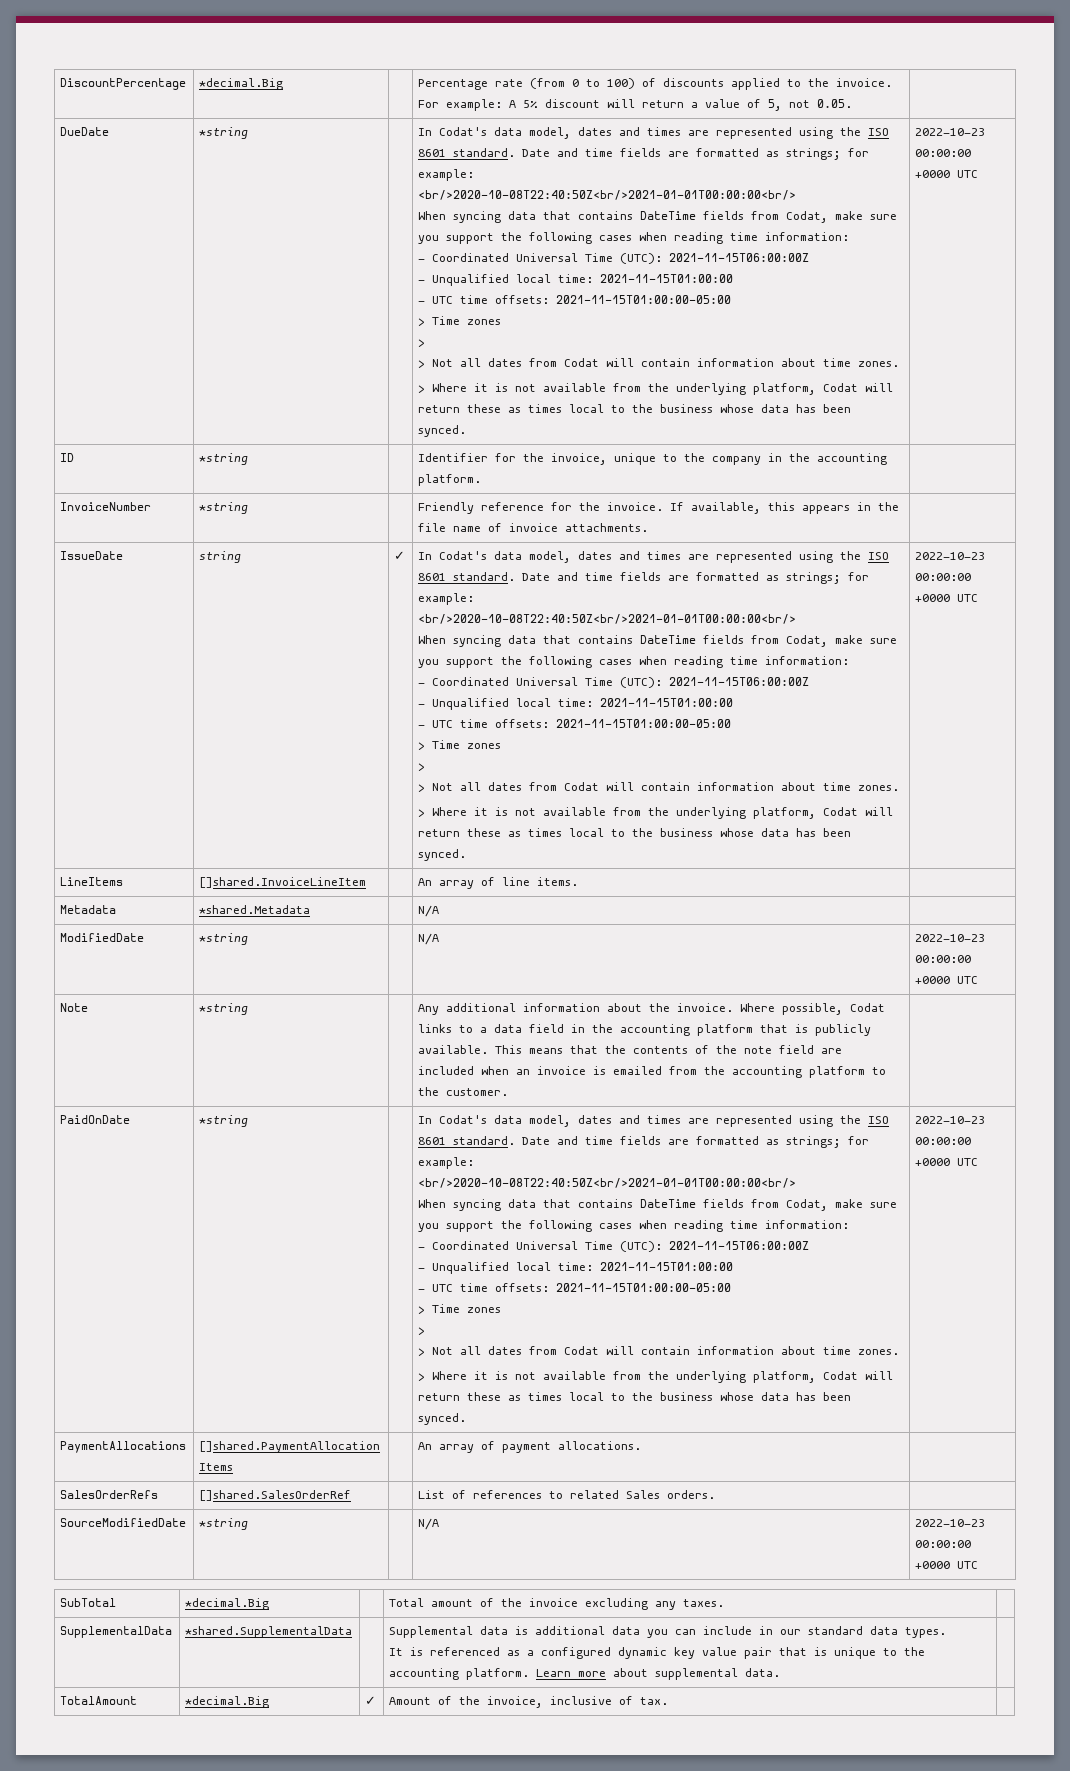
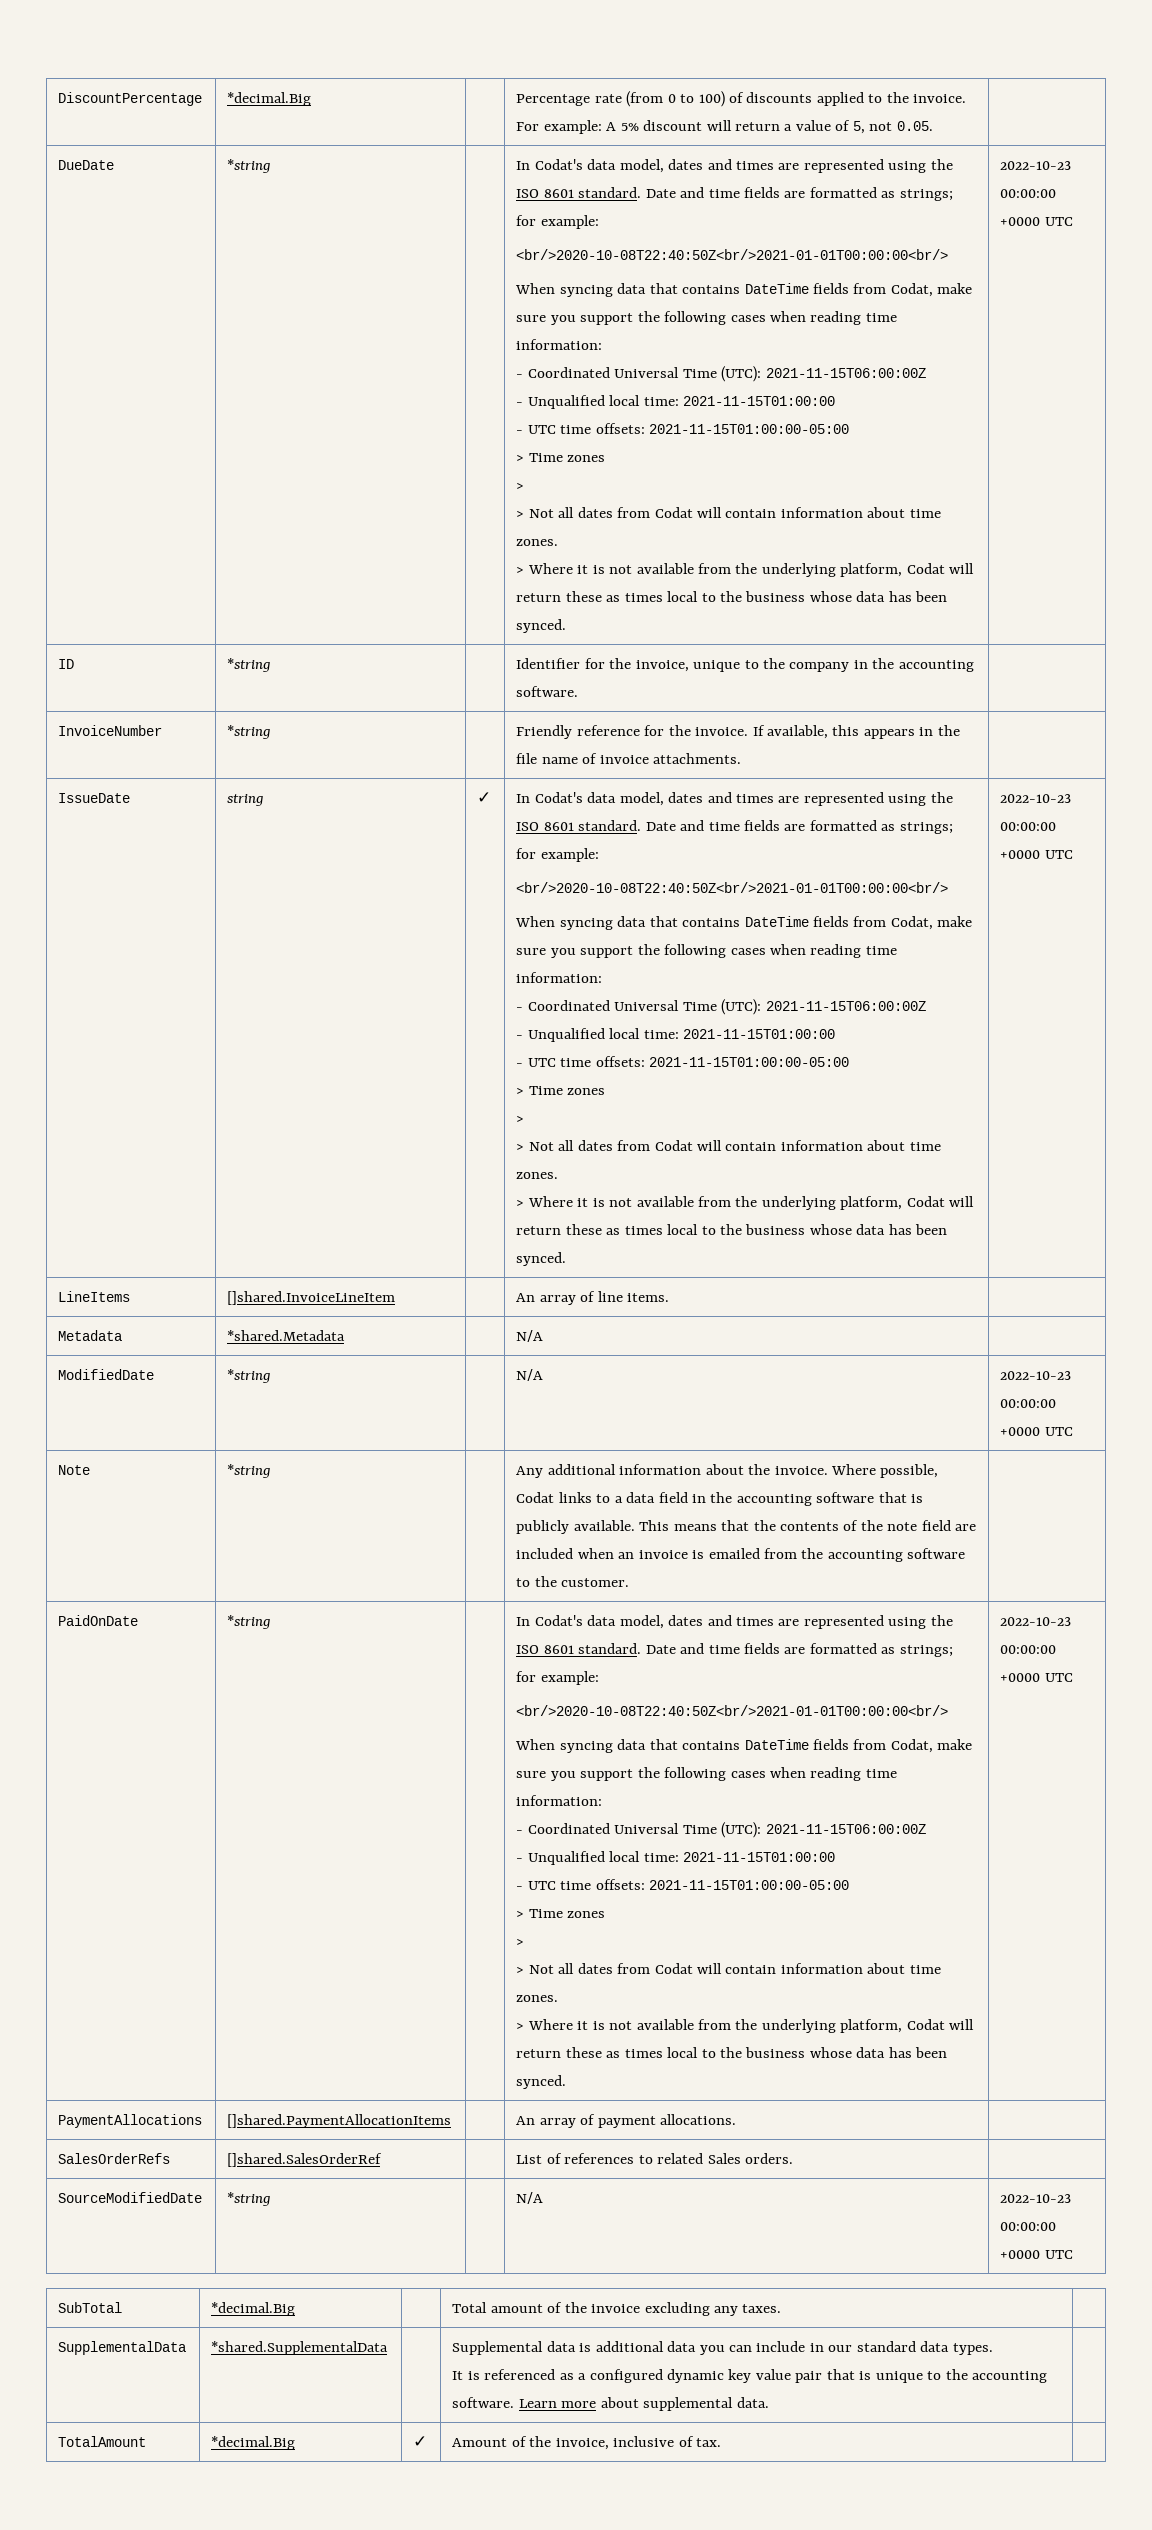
[418,474,482,486] platform. -> [516,686,579,697] software.
[697,1024,754,1036] platform -> [816,1492,875,1503] software
[809,1066,866,1078] platform -> [907,1548,966,1559] software
[466,1668,530,1680] platform. -> [452,2397,515,2408] software.

